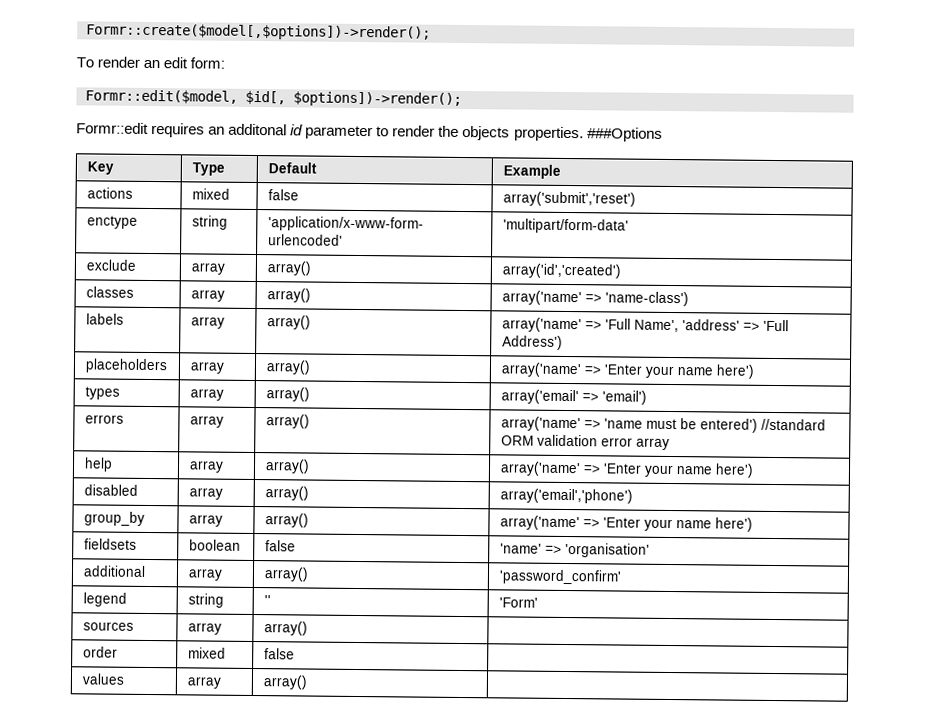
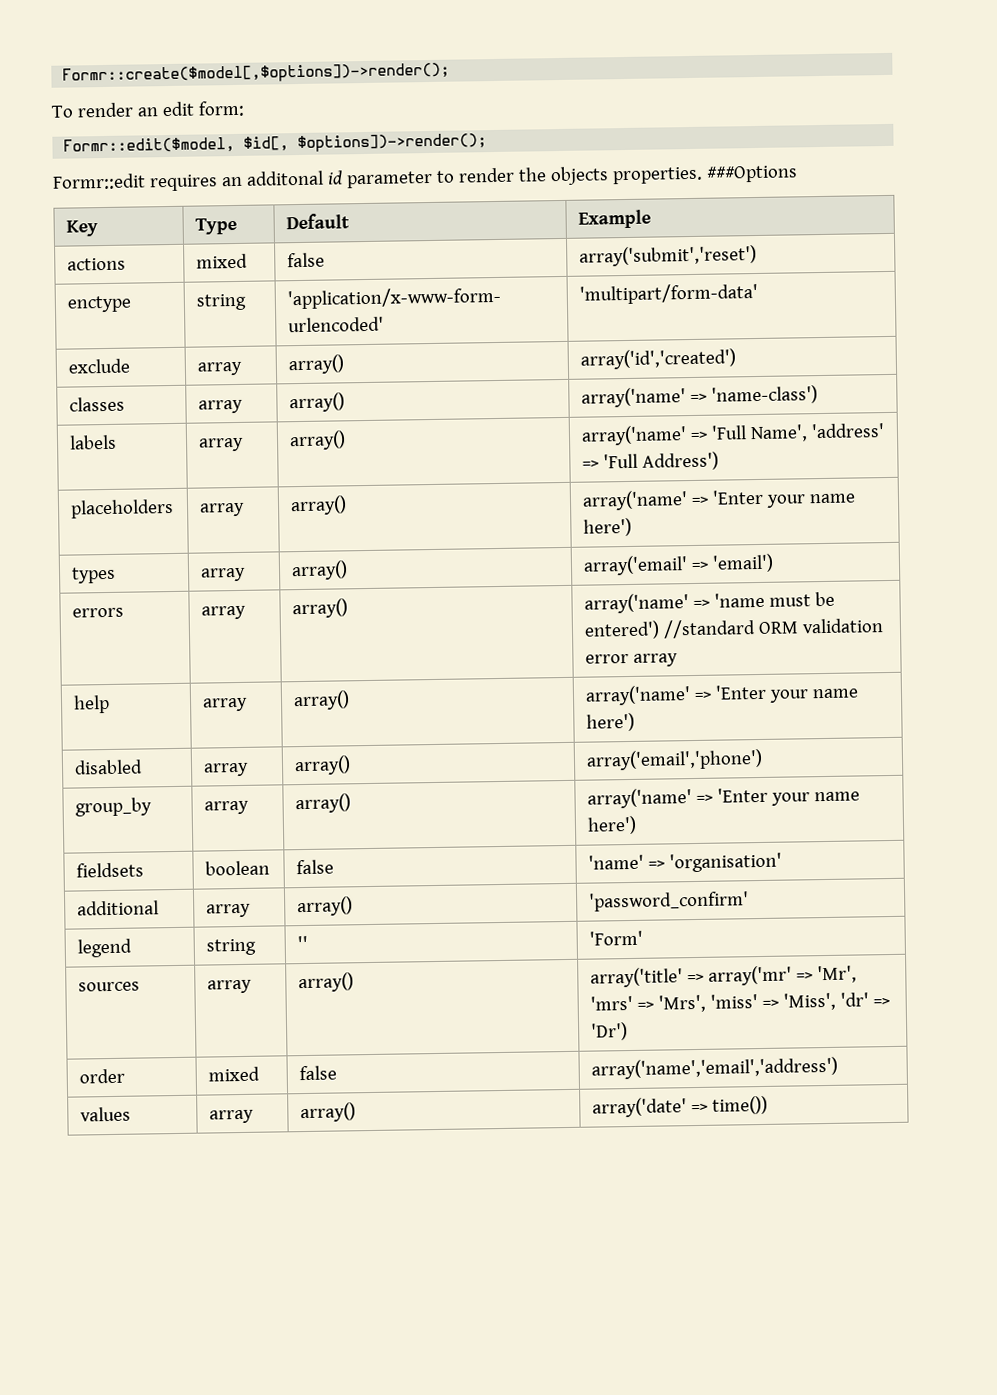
(308, 628) none -> [590,965,858,988] [590,992,891,1013] [591,1022,629,1041] array('title' => array('mr' => 'Mr', 'mrs' => 'Mrs', 'miss' => 'Miss', 'dr' => 'Dr')
(295, 654) none -> [591,1056,839,1080] array('name','email','address')
(307, 682) none -> [592,1095,769,1118] array('date' => time())

